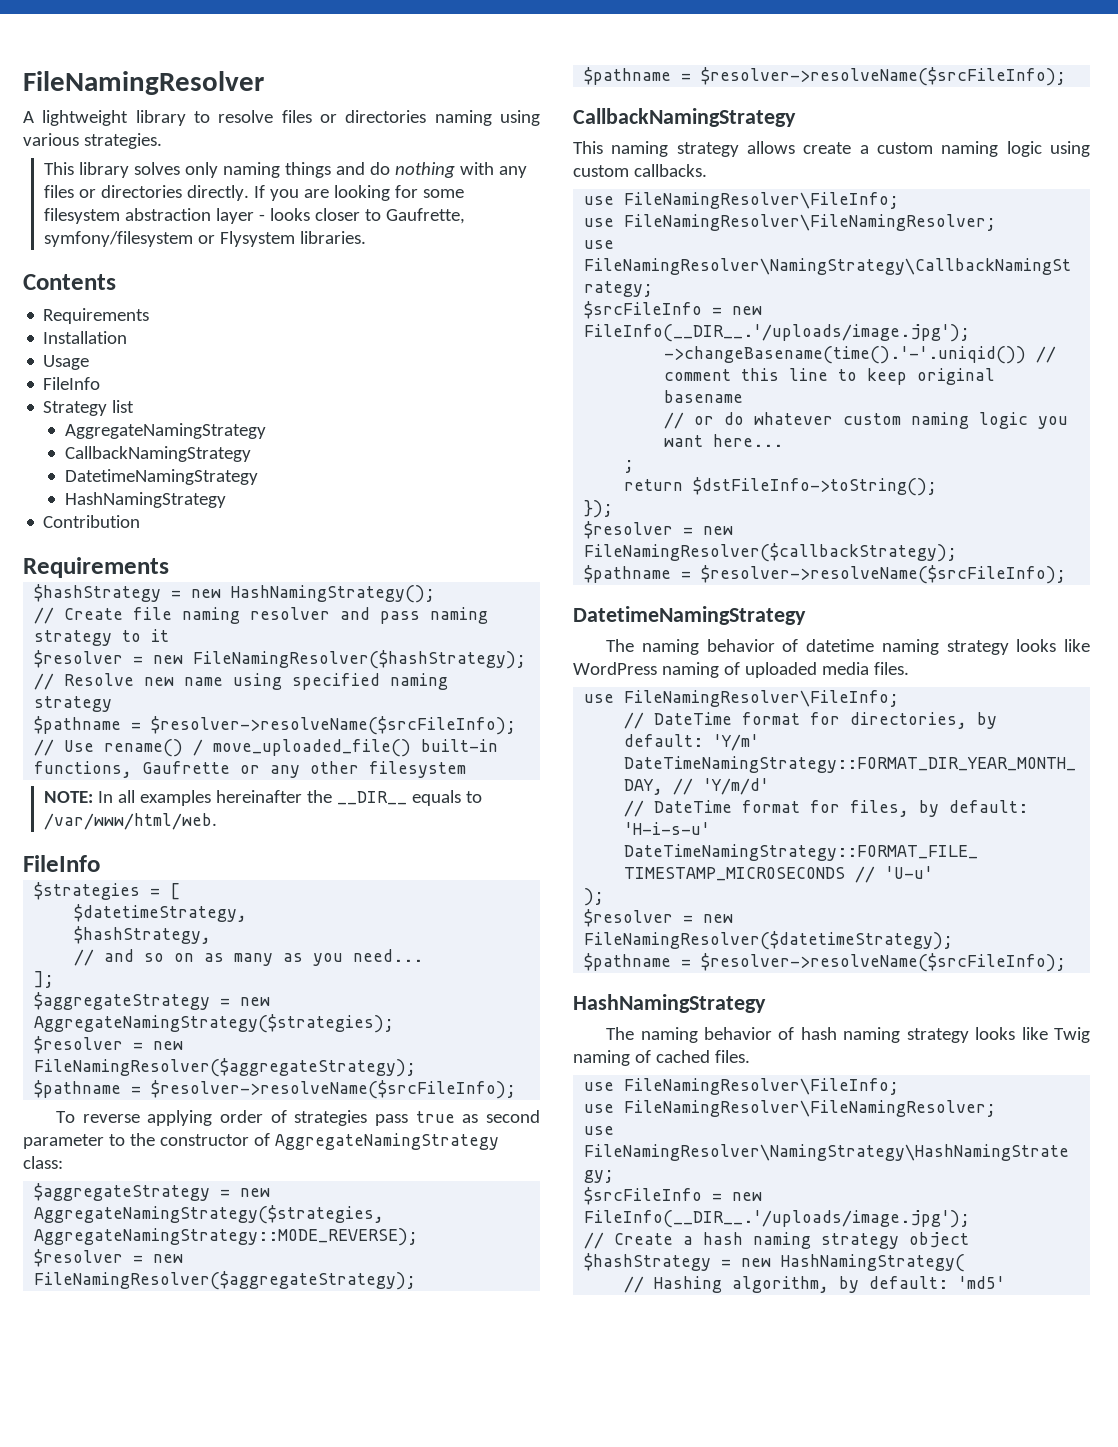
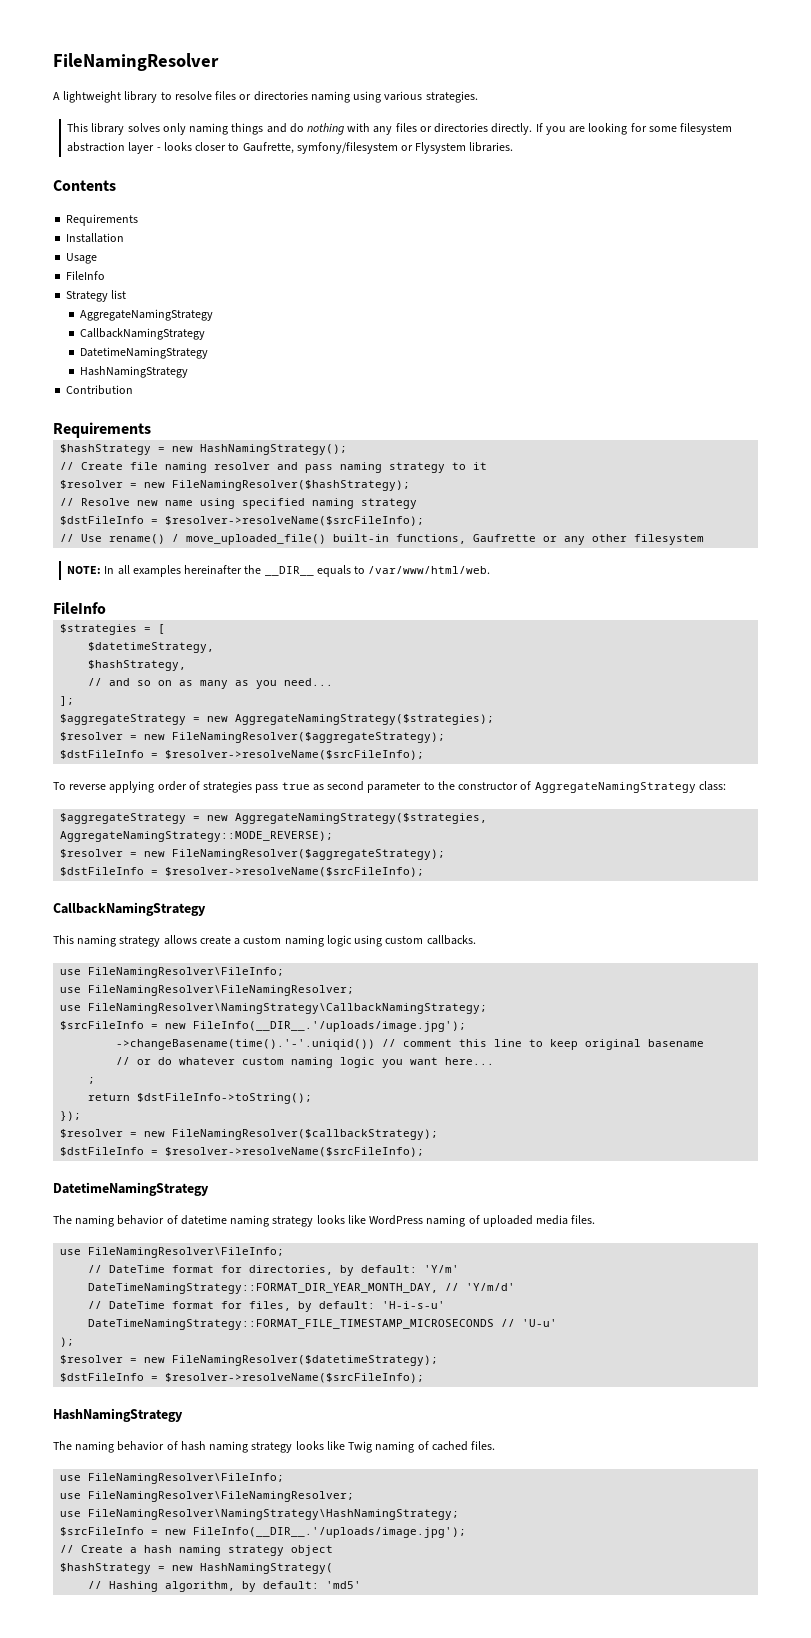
[34,716,122,734] $pathname -> [60,516,145,525] $dstFileInfo
[34,1080,122,1098] $pathname -> [60,750,145,759] $dstFileInfo
[584,67,672,85] $pathname -> [60,867,145,876] $dstFileInfo
[584,565,672,583] $pathname -> [60,1147,145,1156] $dstFileInfo
[584,953,672,971] $pathname -> [60,1373,145,1382] $dstFileInfo

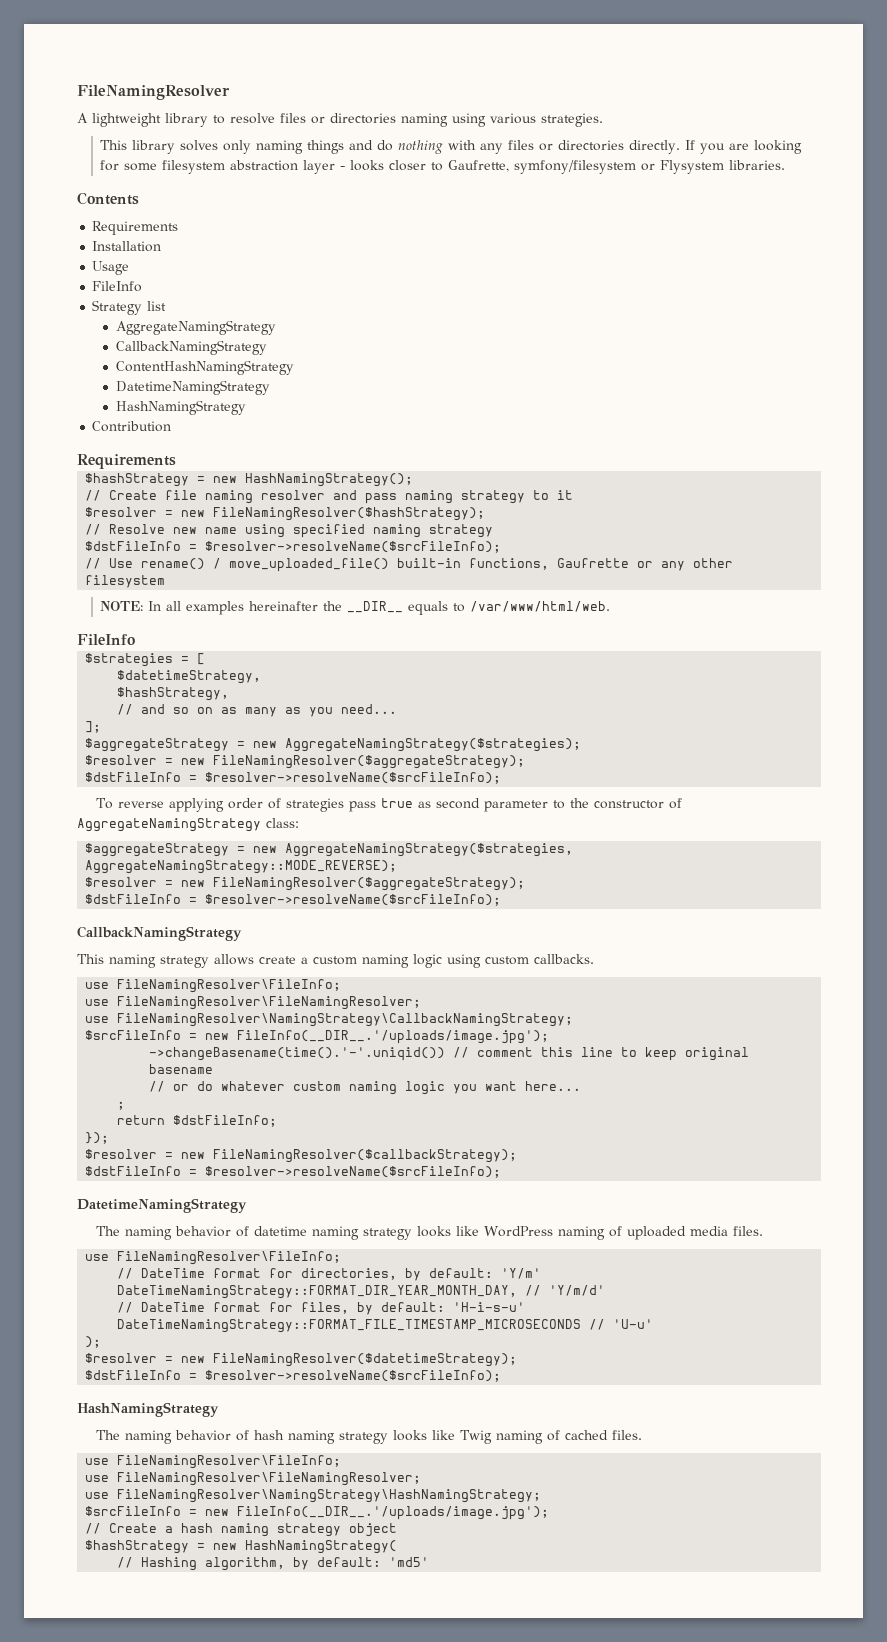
(206, 334) none -> [115,360,294,375] // ContentHashNamingStrategy
[137,1093,313,1104] $dstFileInfo->toString(); -> [173,1115,278,1127] $dstFileInfo;

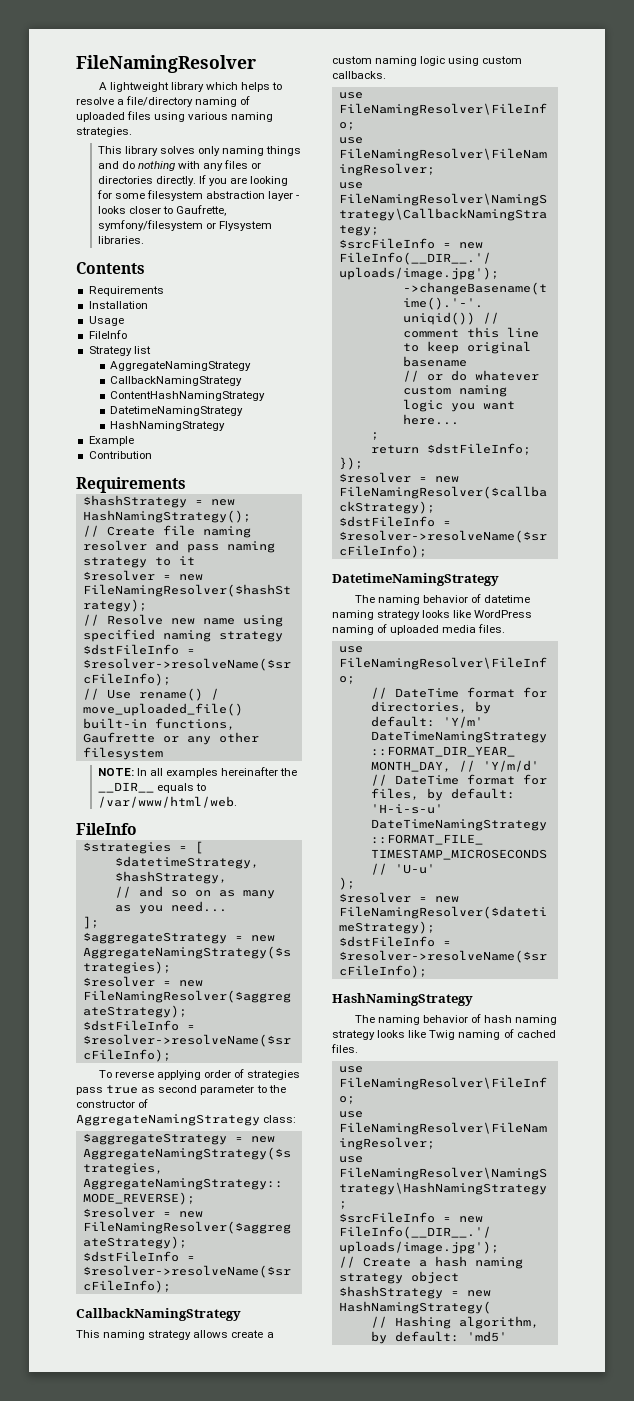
[213,113,448,127] to resolve files or directories naming -> [205,82,283,92] [76,96,251,107] [76,111,152,122] which helps to resolve a file/directory naming of uploaded files
(536, 118) none -> [231,112,274,122] naming
(246, 407) none -> [88,436,134,446] // Example

